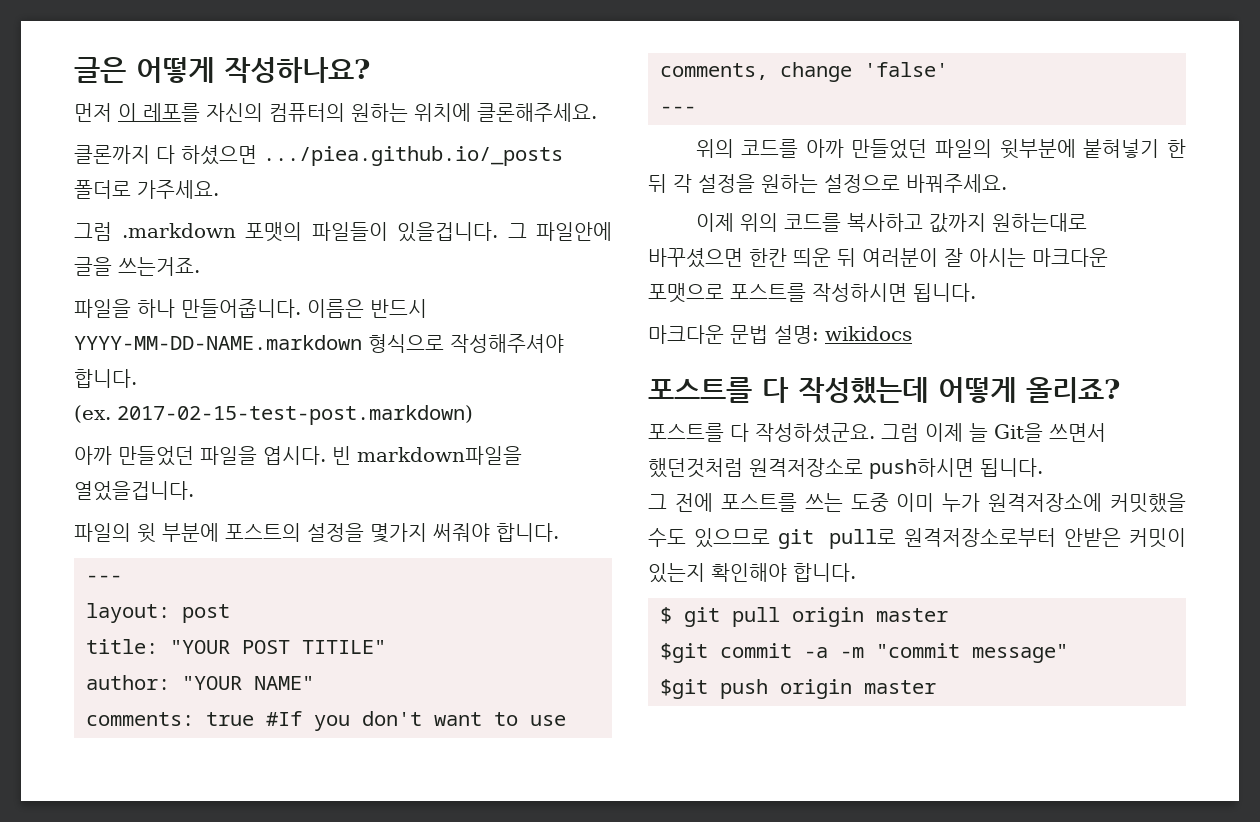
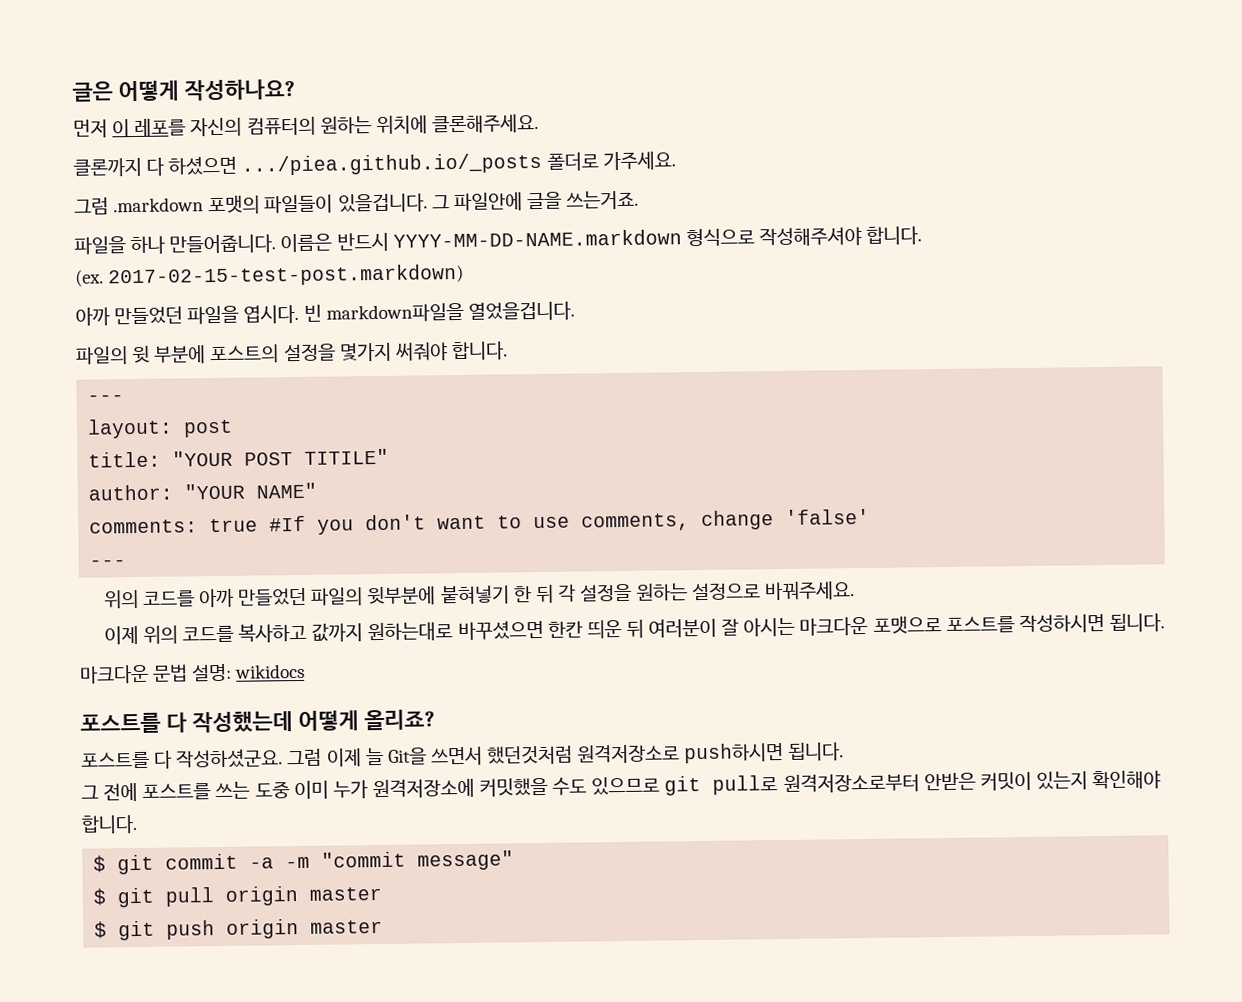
[732,607,948,627] [660,643,708,663] pull origin master // $git -> (155, 864) none
[660,679,708,699] $git -> [93,886,383,908] [94,920,156,941] $ git pull origin master // $ git

